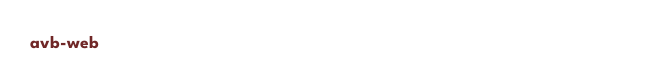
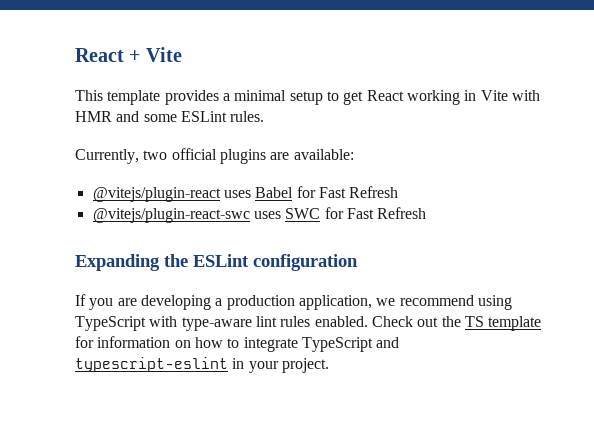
[30,35,99,49] avb-web -> [75,47,182,62] [75,90,540,105] [75,111,265,122] [75,148,354,164] [92,186,399,202] [92,207,427,223] [75,254,358,271] [75,294,512,310] [75,316,542,331] [75,336,400,352] [75,357,329,373] React + Vite // This template provides a minimal setup to get React working in Vite with HMR and some ESLint rules. // Currently, two official plugins are available: // @vitejs/plugin-react uses Babel for Fast Refresh // @vitejs/plugin-react-swc uses SWC for Fast Refresh // Expanding the ESLint configuration // If you are developing a production application, we recommend using TypeScript with type-aware lint rules enabled. Check out the TS template for information on how to integrate TypeScript and typescript-eslint in your project.

